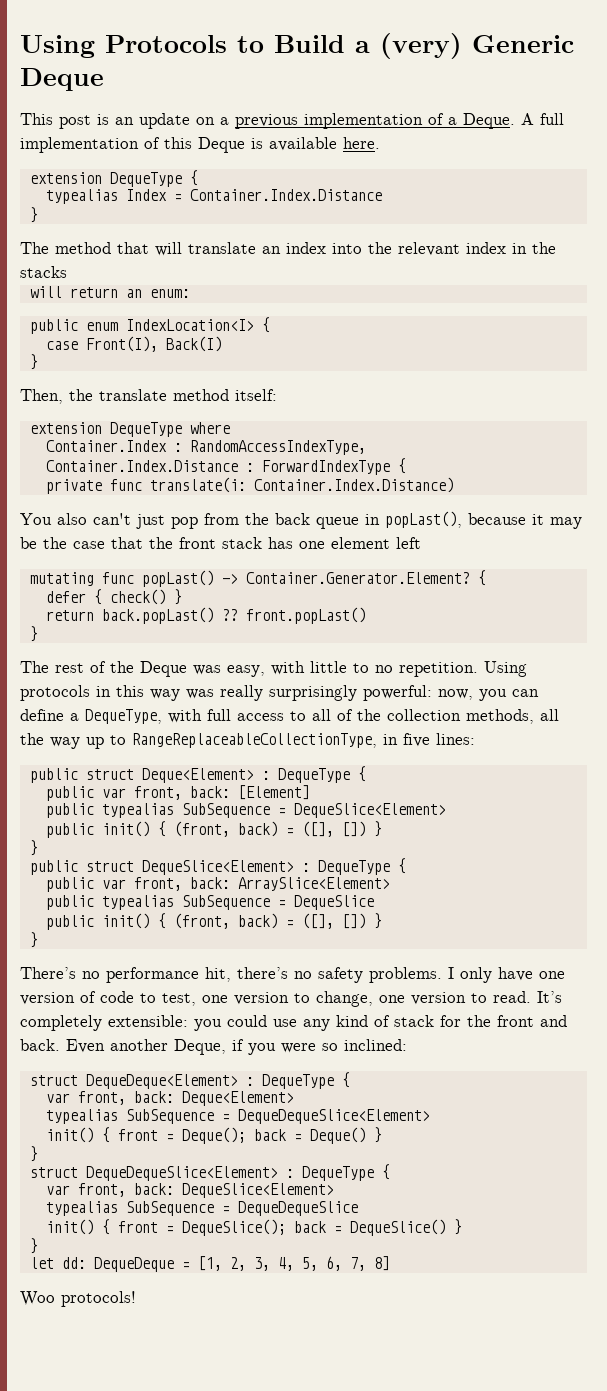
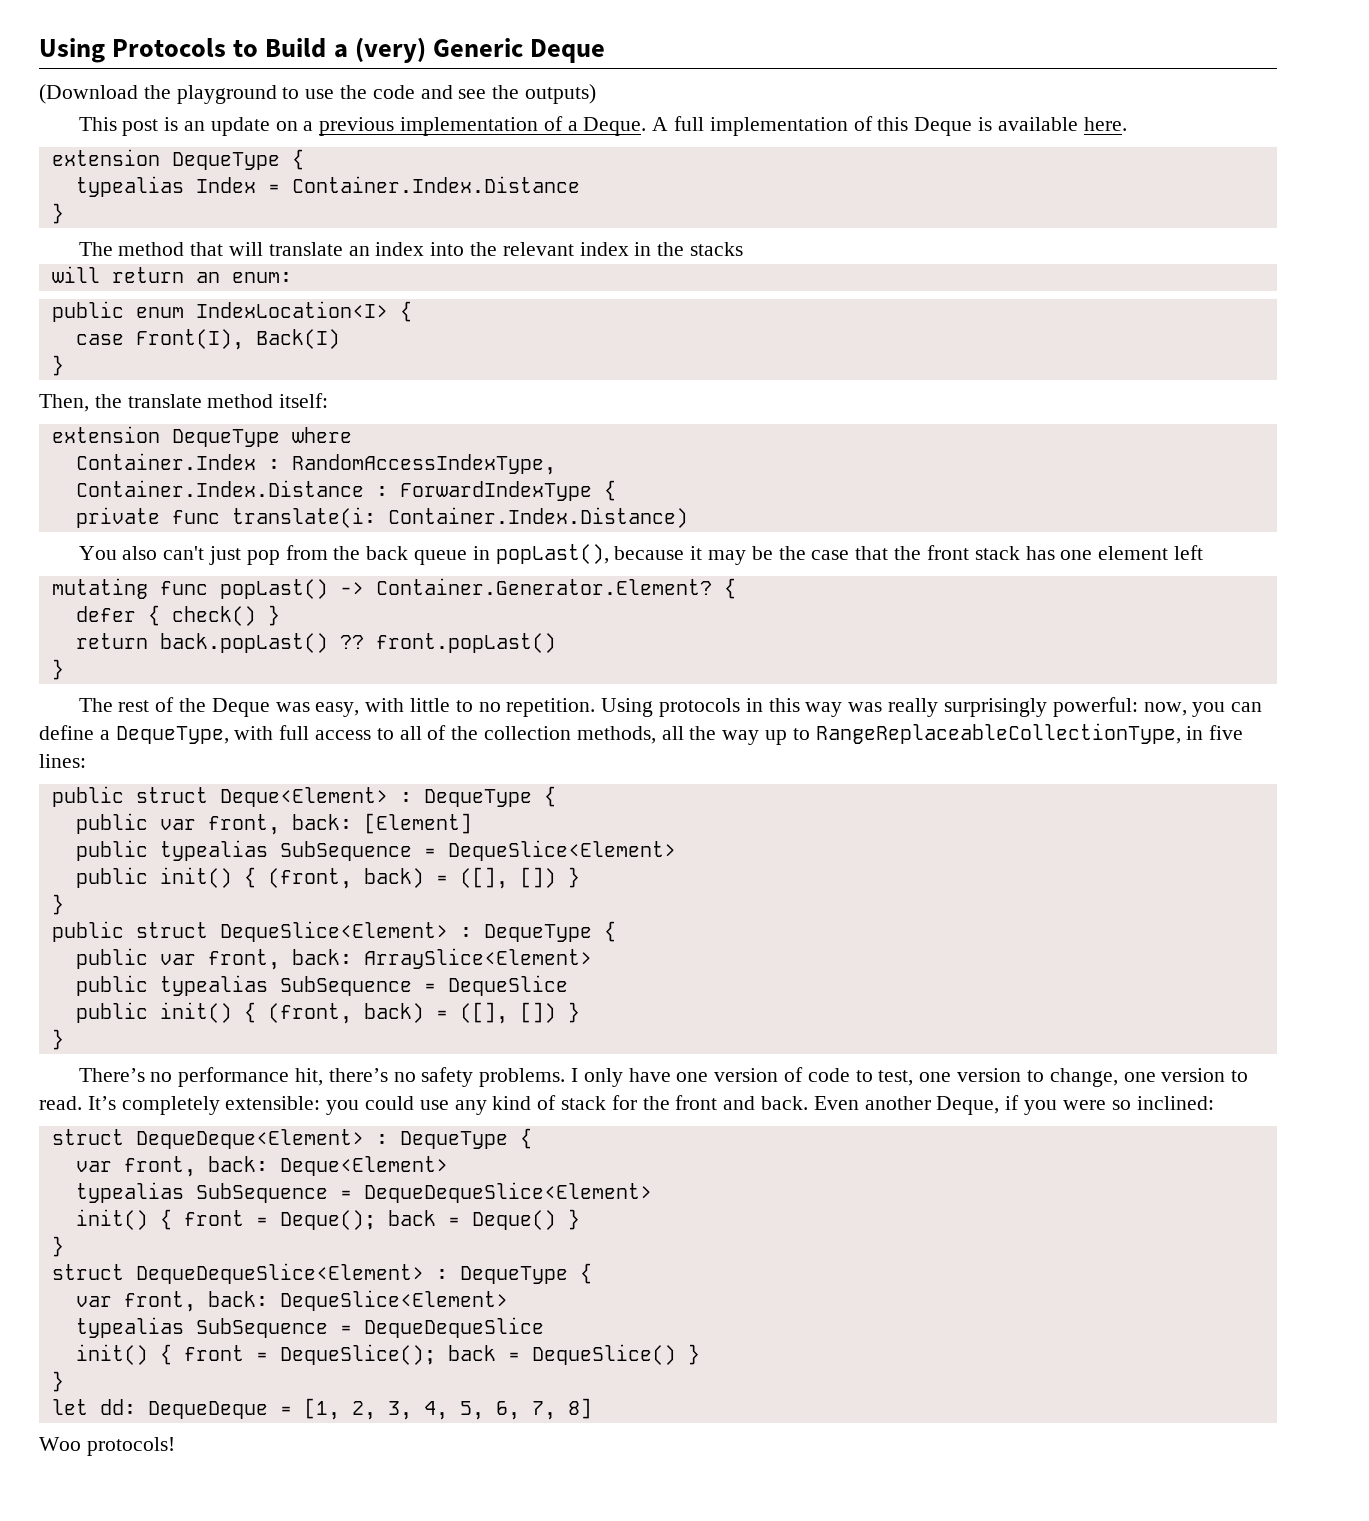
(104, 79) none -> [39,84,597,104] // (Download the playground to use the code and see the outputs)

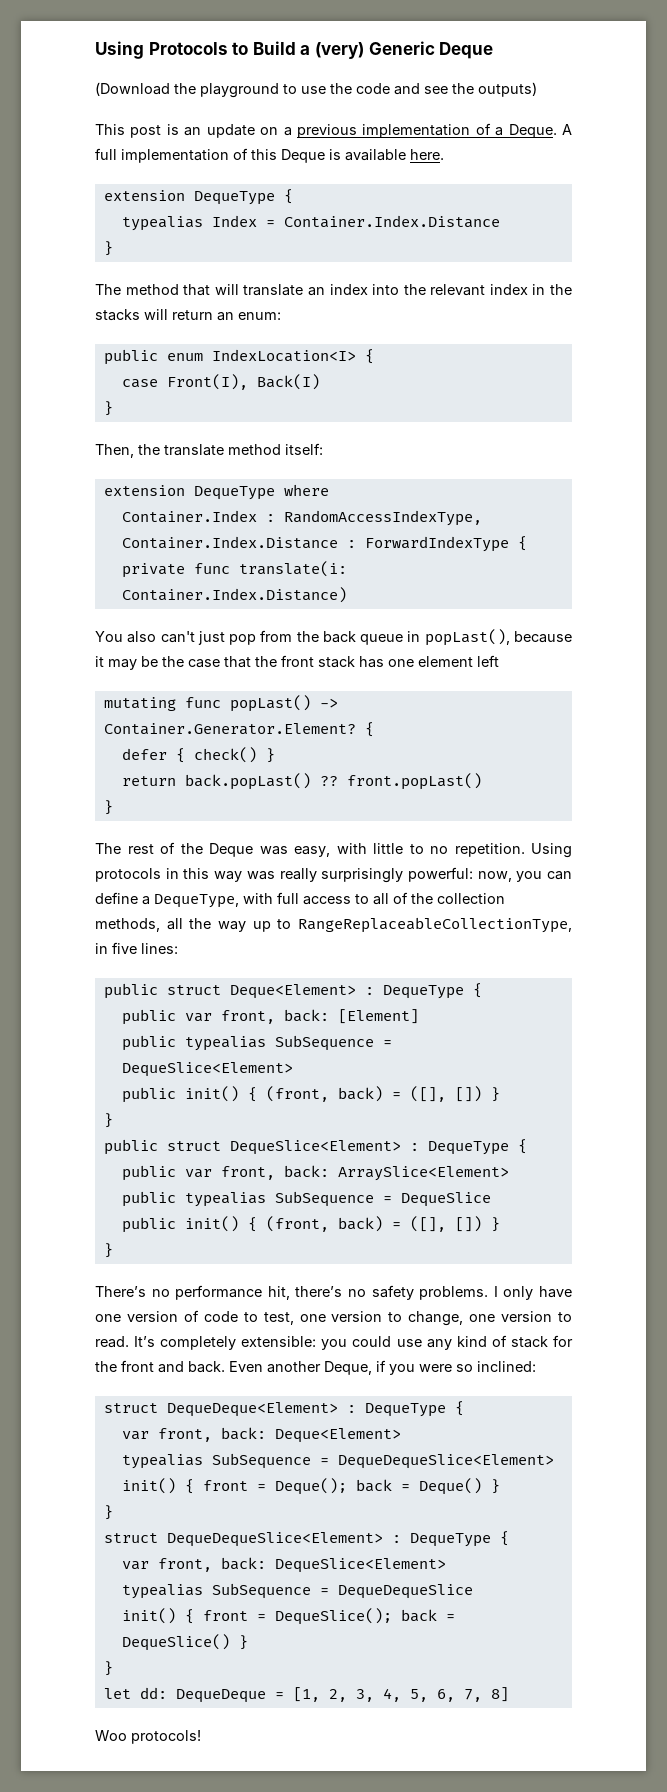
(744, 249) // -> (140, 315) none

